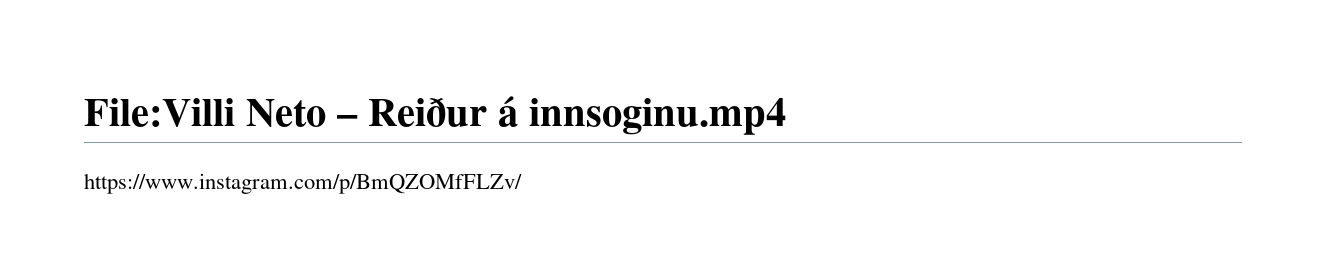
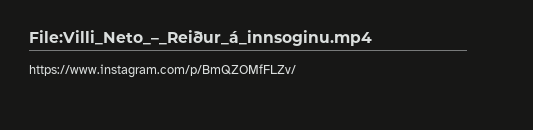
[84,96,786,135] File:Villi Neto – Reiður á innsoginu.mp4 -> [29,30,372,46] File:Villi_Neto_–_Reiður_á_innsoginu.mp4

